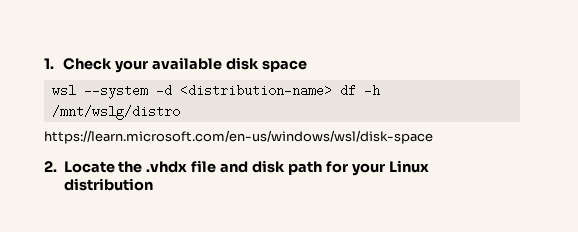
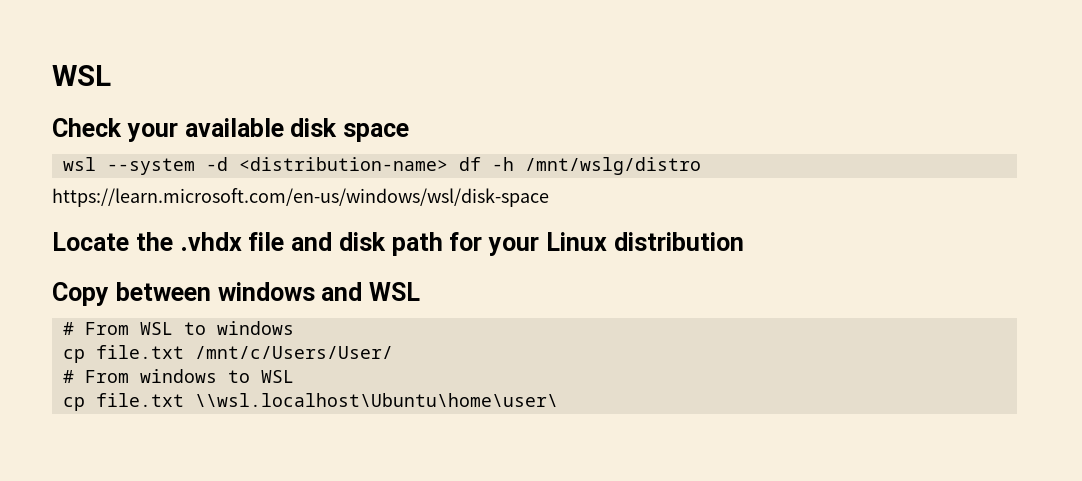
[44,58,54,69] 1. -> [52,65,111,86] WSL //
[44,161,57,172] 2. -> (549, 197) none
(153, 184) none -> [52,282,420,306] [62,321,294,335] [62,345,393,363] [62,369,294,383] [62,393,558,411] // Copy between windows and WSL // # From WSL to windows // cp file.txt /mnt/c/Users/User/ // # From windows to WSL // cp file.txt \\wsl.localhost\Ubuntu\home\user\

